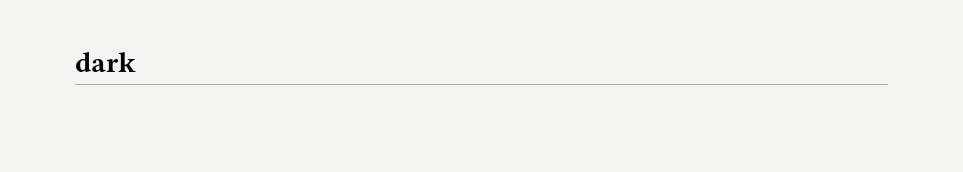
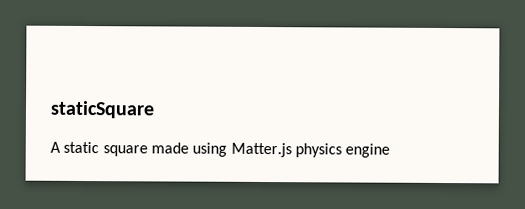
[75,52,136,72] dark -> [50,100,155,119] [50,141,391,158] staticSquare // A static square made using Matter.js physics engine

